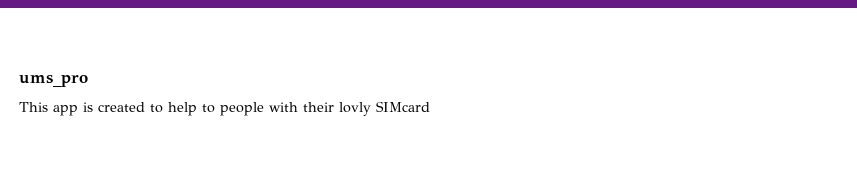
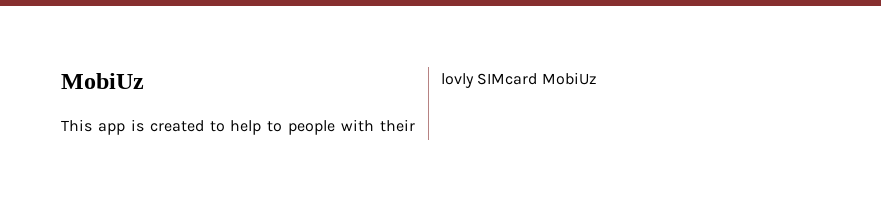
[19,74,88,87] ums_pro -> [61,73,144,89] MobiUz
(430, 106) none -> [541,72,597,85] MobiUz

